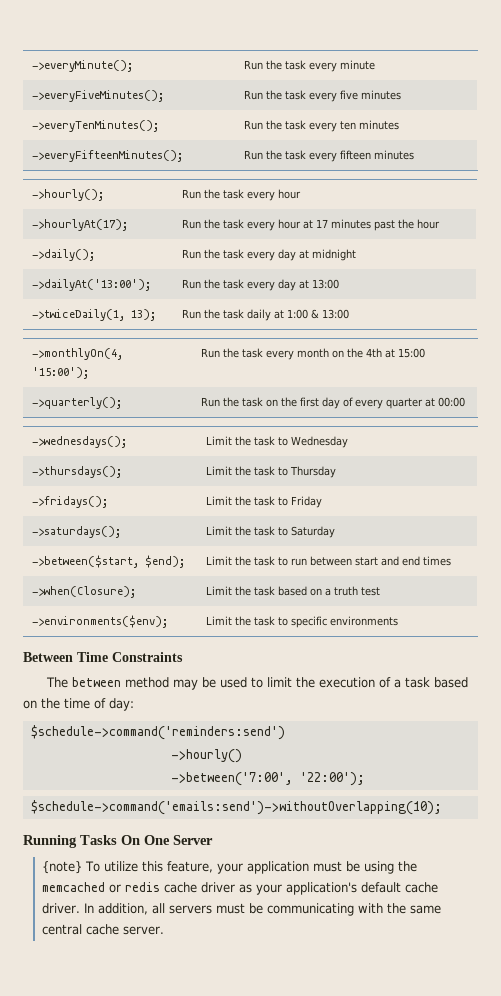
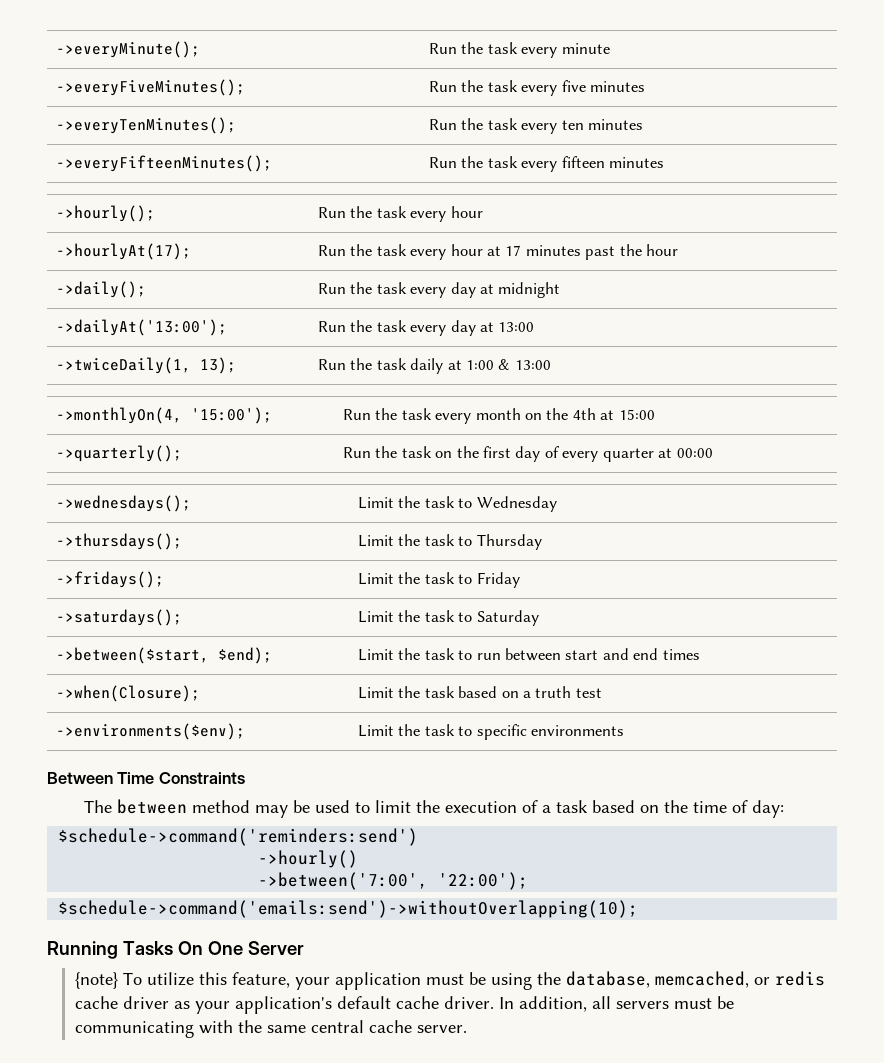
[42,882,106,892] memcached -> [565,971,749,988] database, memcached,

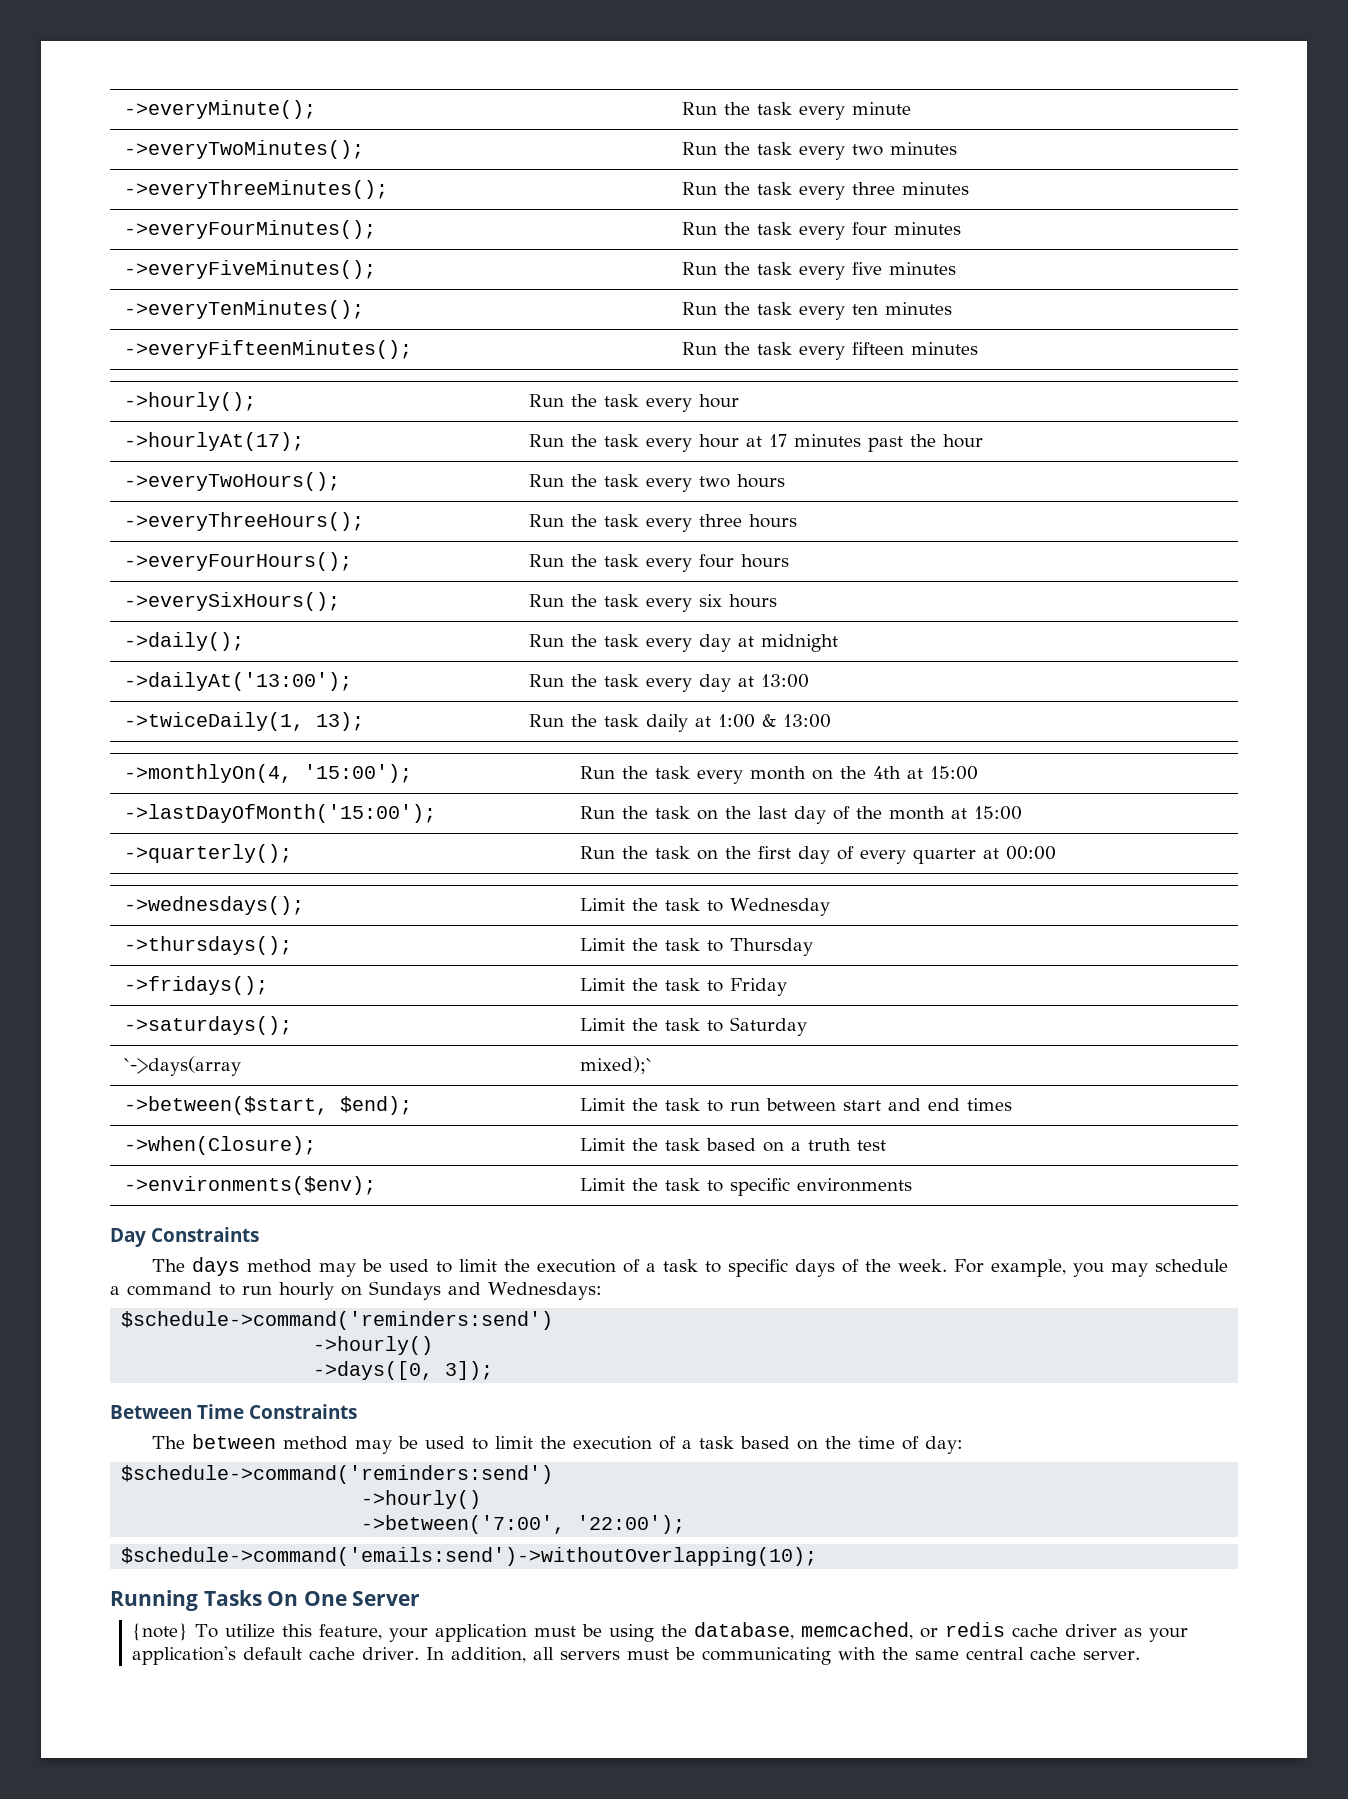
(610, 48) none -> [124,140,365,159] [682,142,958,160] [124,180,389,199] [682,182,970,200] [124,220,377,239] [682,222,962,240] // ->everyTwoMinutes(); | Run the task every two minutes // ->everyThreeMinutes(); | Run the task every three minutes // ->everyFourMinutes(); | Run the task every four minutes
(679, 250) none -> [124,472,341,491] [529,474,786,492] [124,512,365,531] [529,514,798,532] [124,552,353,571] [529,554,790,572] [124,592,341,611] [529,594,778,612] // ->everyTwoHours(); | Run the task every two hours // ->everyThreeHours(); | Run the task every three hours // ->everyFourHours(); | Run the task every four hours // ->everySixHours(); | Run the task every six hours
(655, 414) none -> [124,804,437,823] [580,806,1023,824] // ->lastDayOfMonth('15:00'); | Run the task on the last day of the month at 15:00
(539, 618) none -> [124,1056,242,1076] [580,1056,653,1074] // `->days(array | mixed);`
(624, 730) none -> [110,1227,259,1247] [151,1257,1228,1277] [110,1281,602,1300] [121,1311,554,1330] [313,1336,434,1355] [313,1361,494,1380] // Day Constraints // The days method may be used to limit the execution of a task to specific days of the week. For example, you may schedule a command to run hourly on Sundays and Wednesdays: // $schedule->command('reminders:send') // ->hourly() // ->days([0, 3]);

